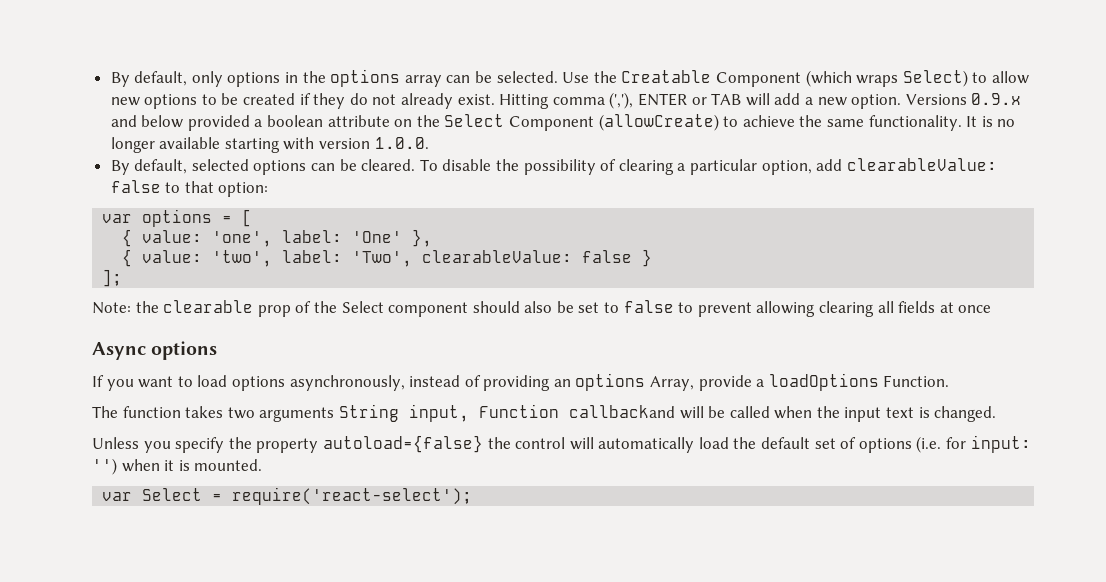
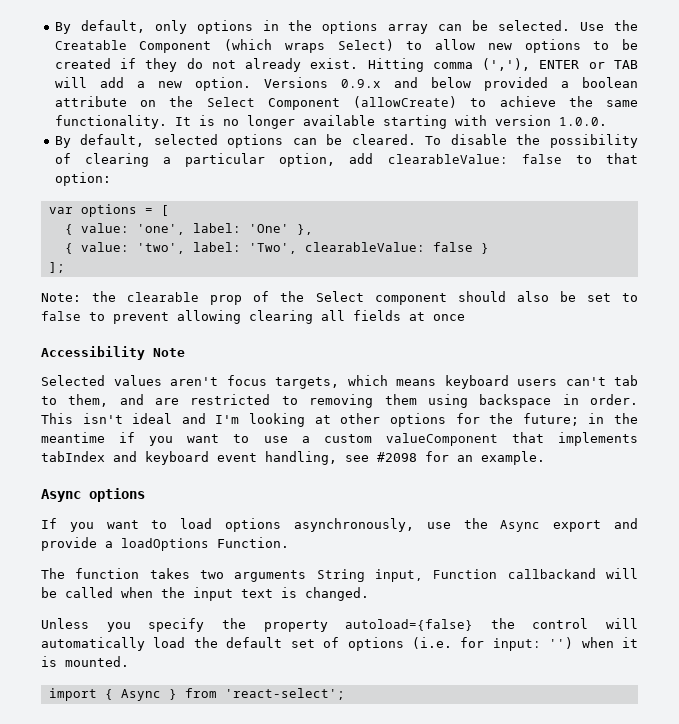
(992, 309) none -> [41,346,185,360] [41,375,638,389] [41,394,638,408] [41,413,639,427] [41,432,638,446] [41,451,545,465] // Accessibility Note // Selected values aren't focus targets, which means keyboard users can't tab to them, and are restricted to removing them using backspace in order. This isn't ideal and I'm looking at other options for the future; in the meantime if you want to use a custom valueComponent that implements tabIndex and keyboard event handling, see #2098 for an example.
[409,373,695,391] instead of providing an options Array, -> [426,518,638,532] use the Async export and
[102,487,473,505] var Select = require('react-select'); -> [48,688,345,701] import { Async } from 'react-select';

